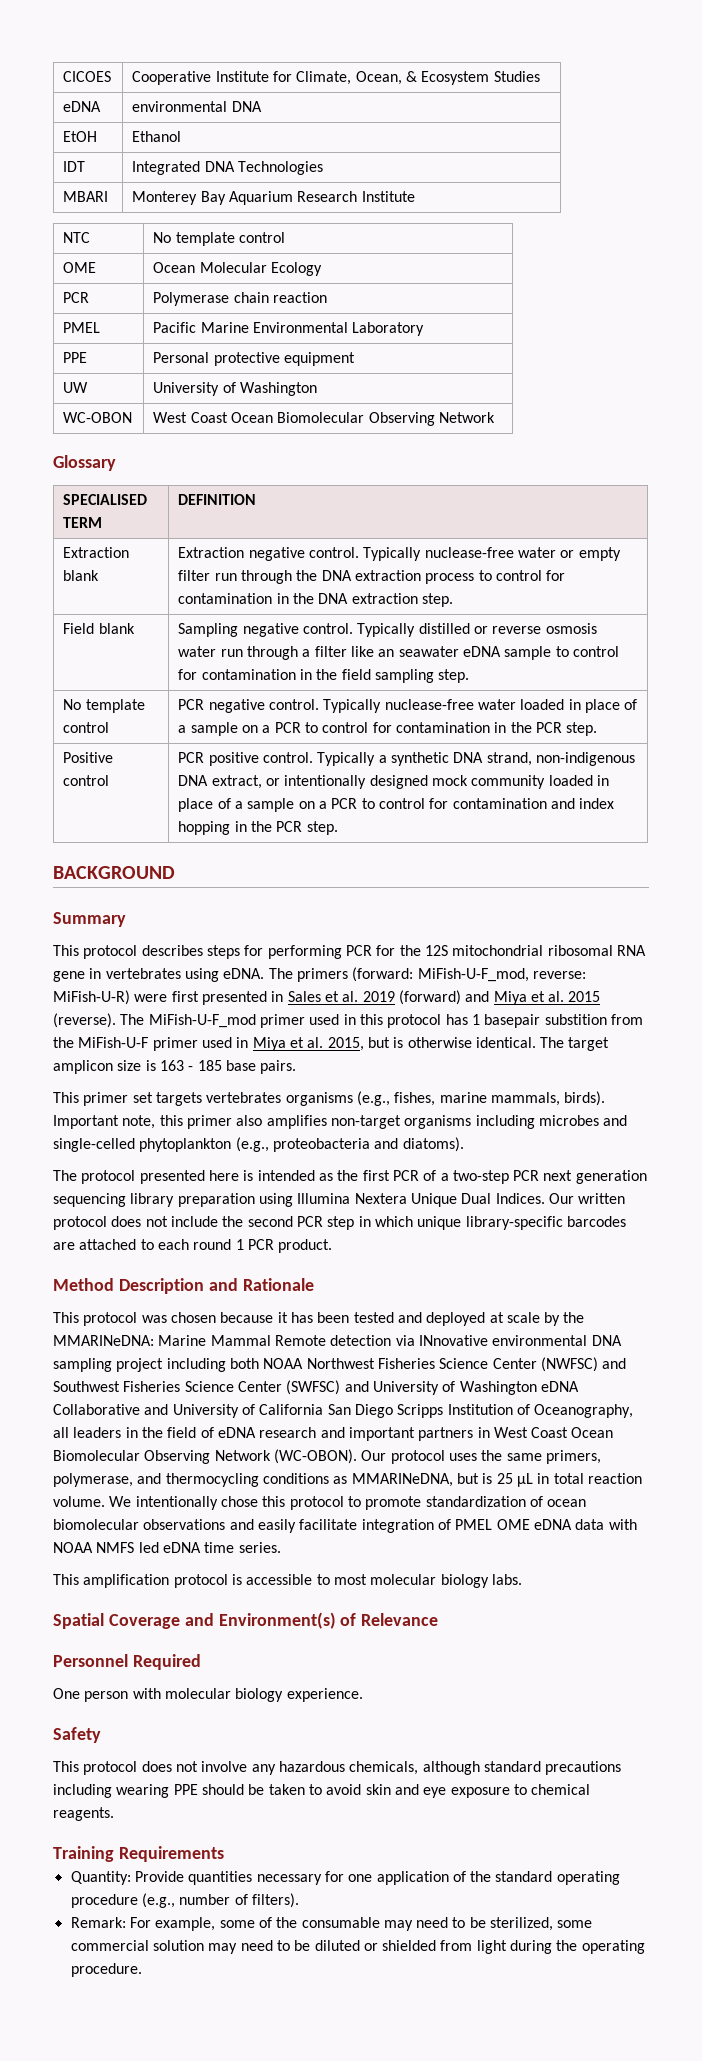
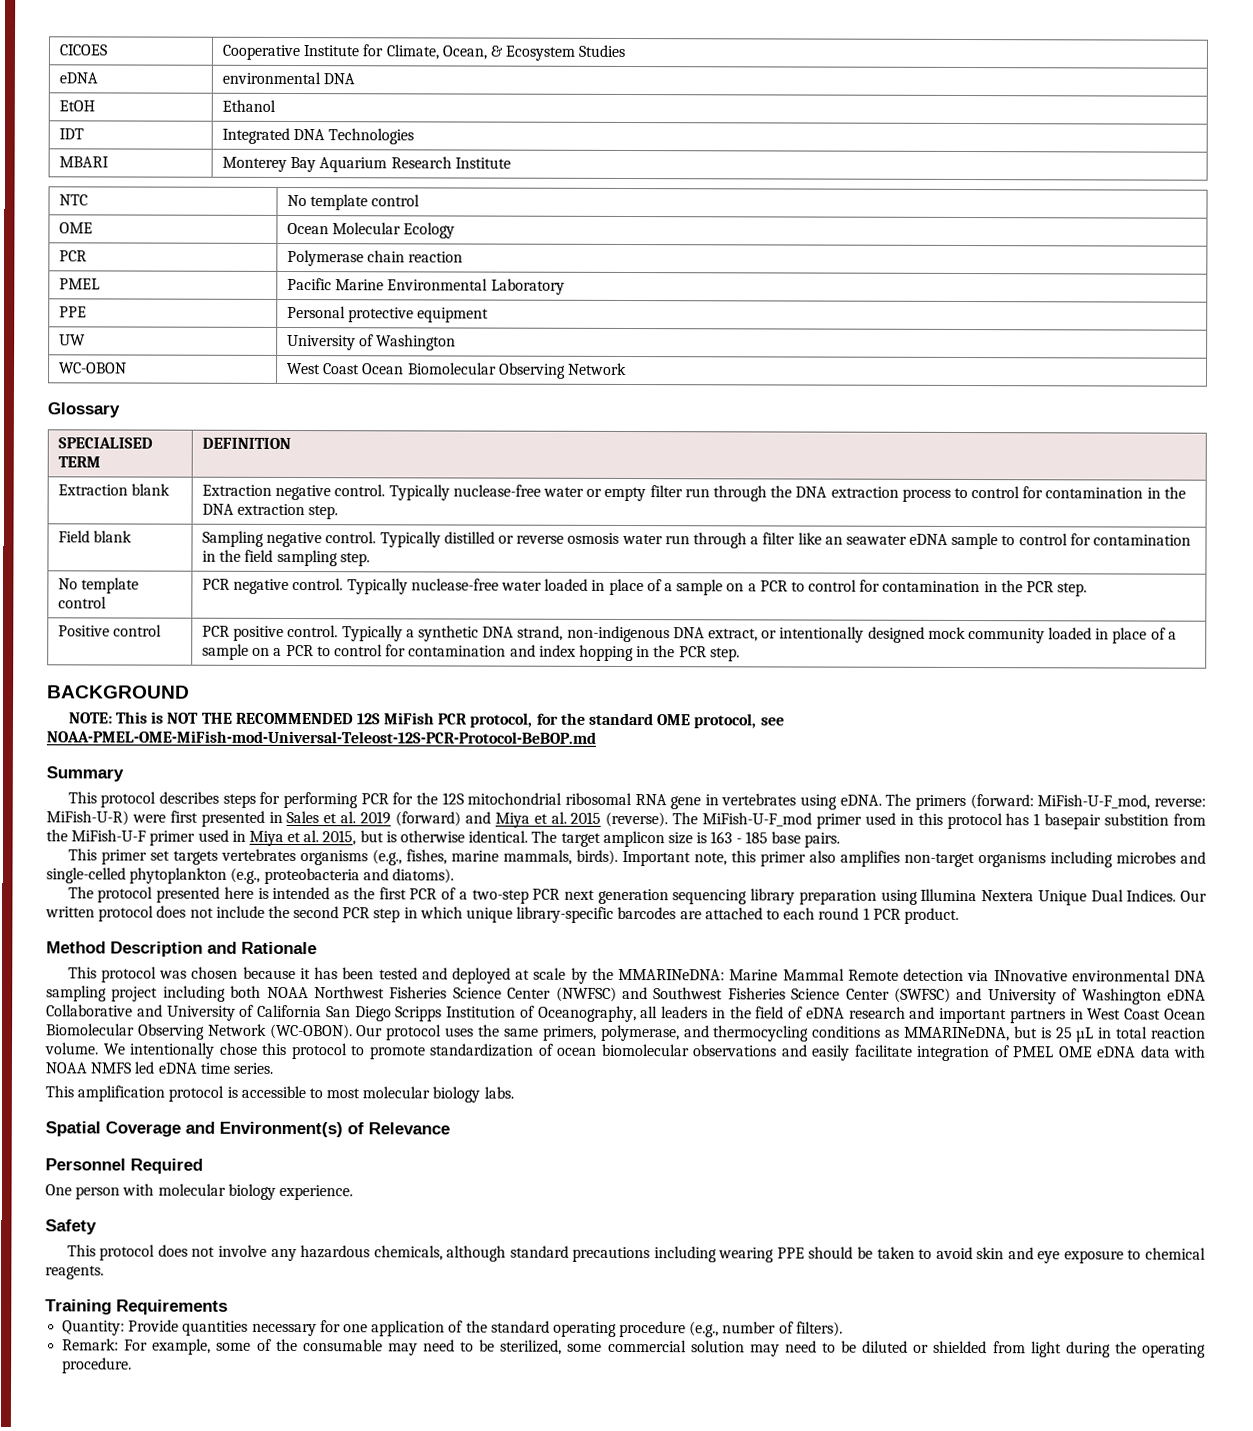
(175, 872) none -> [67,711,784,729] [46,730,596,744] // NOTE: This is NOT THE RECOMMENDED 12S MiFish PCR protocol, for the standard OME protocol, see NOAA-PMEL-OME-MiFish-mod-Universal-Teleost-12S-PCR-Protocol-BeBOP.md

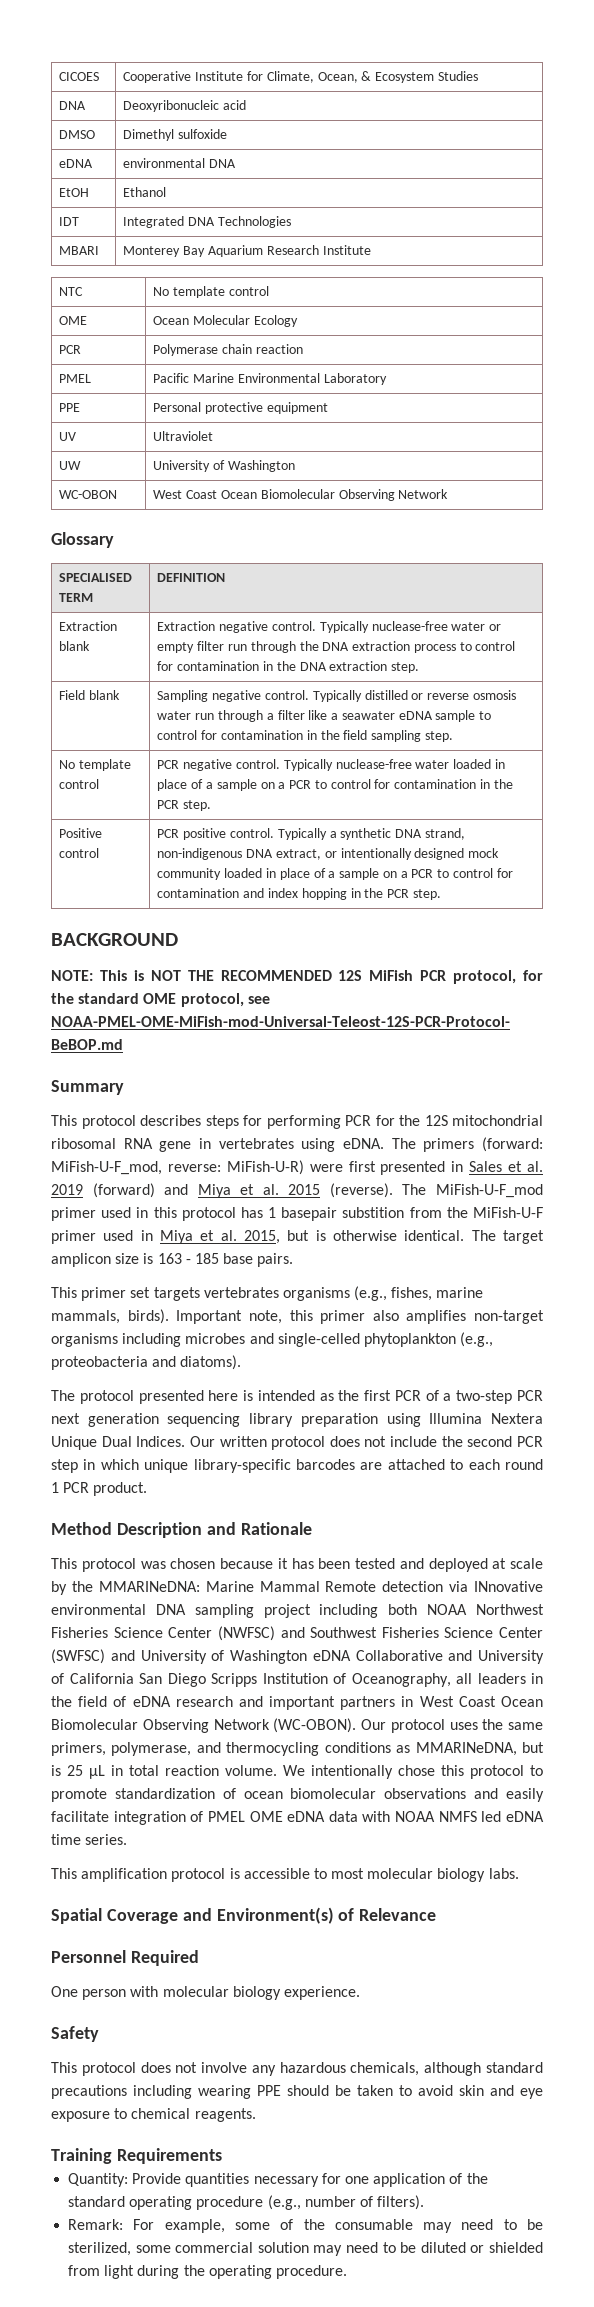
(626, 50) none -> [59,101,87,110] [123,100,247,112] [59,130,96,139] [123,129,228,141] // DNA | Deoxyribonucleic acid // DMSO | Dimethyl sulfoxide
(490, 315) none -> [59,432,77,441] [153,431,214,441] // UV | Ultraviolet
[824,536,843,545] an -> [331,713,339,720] a

